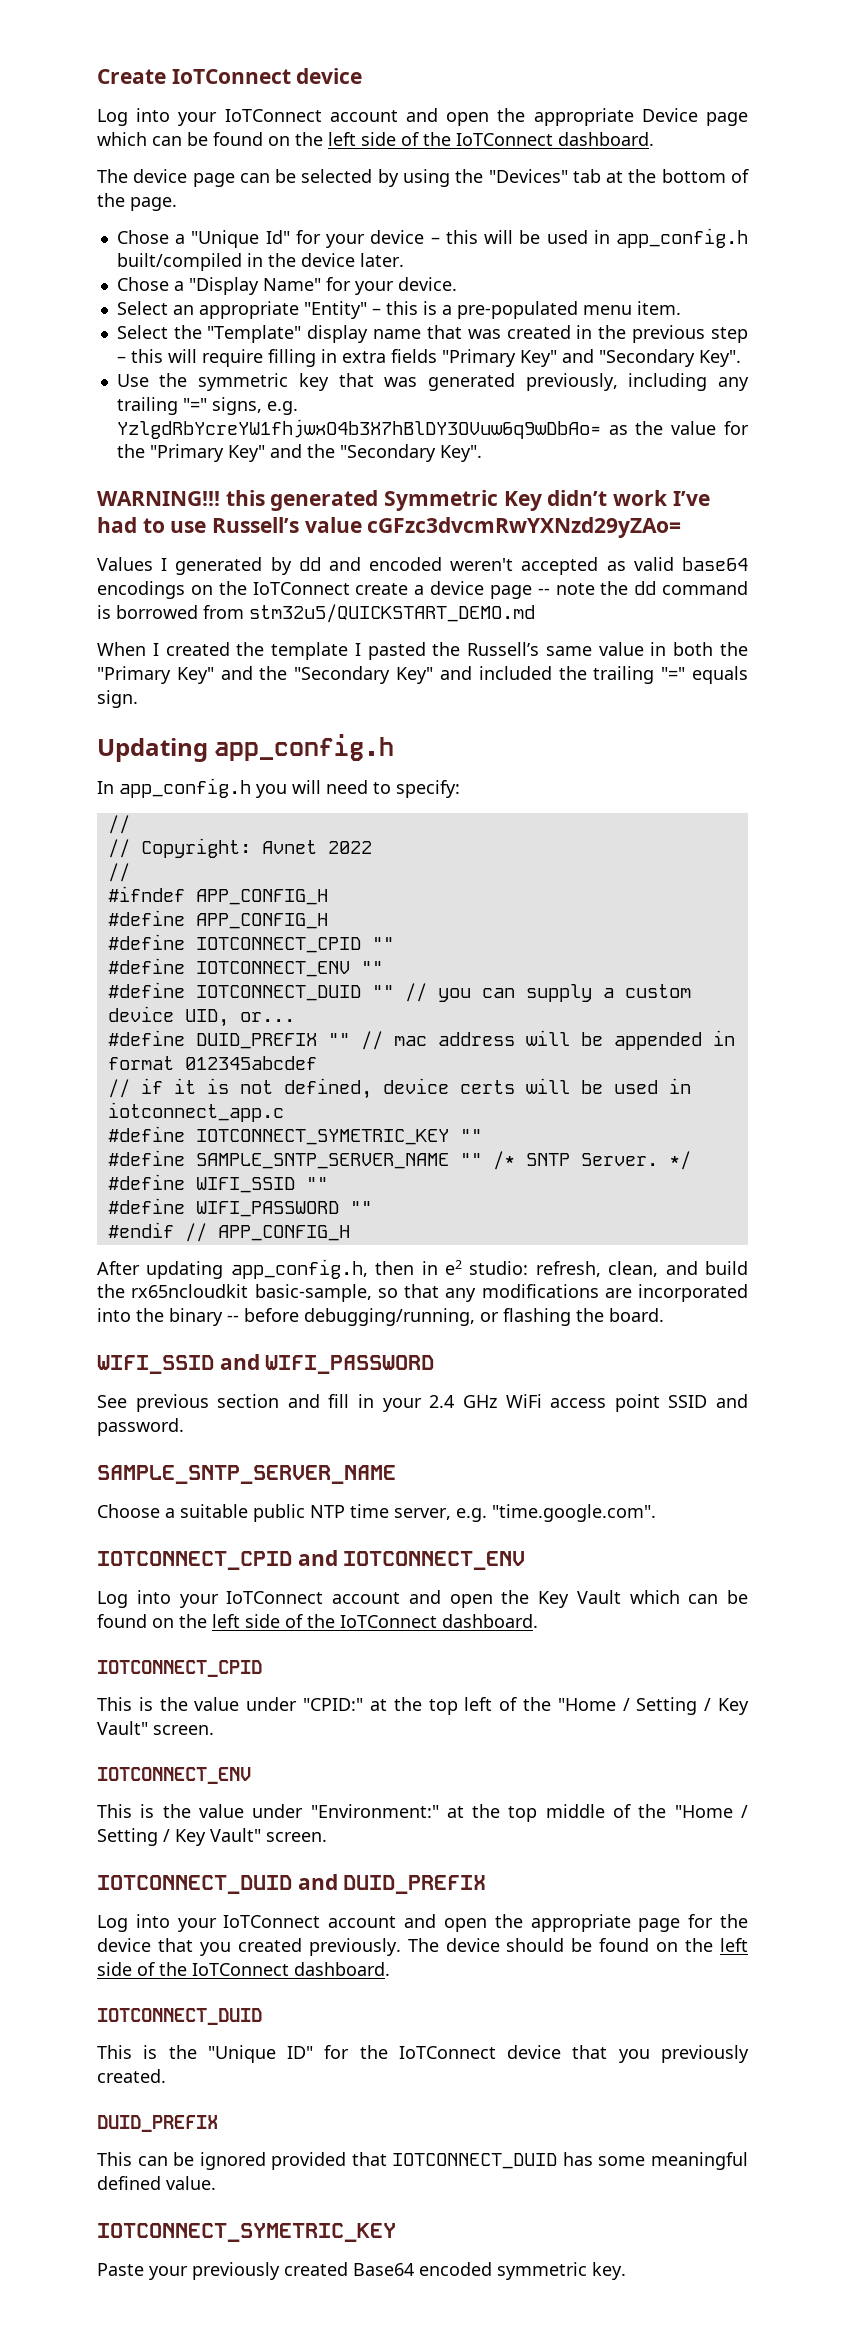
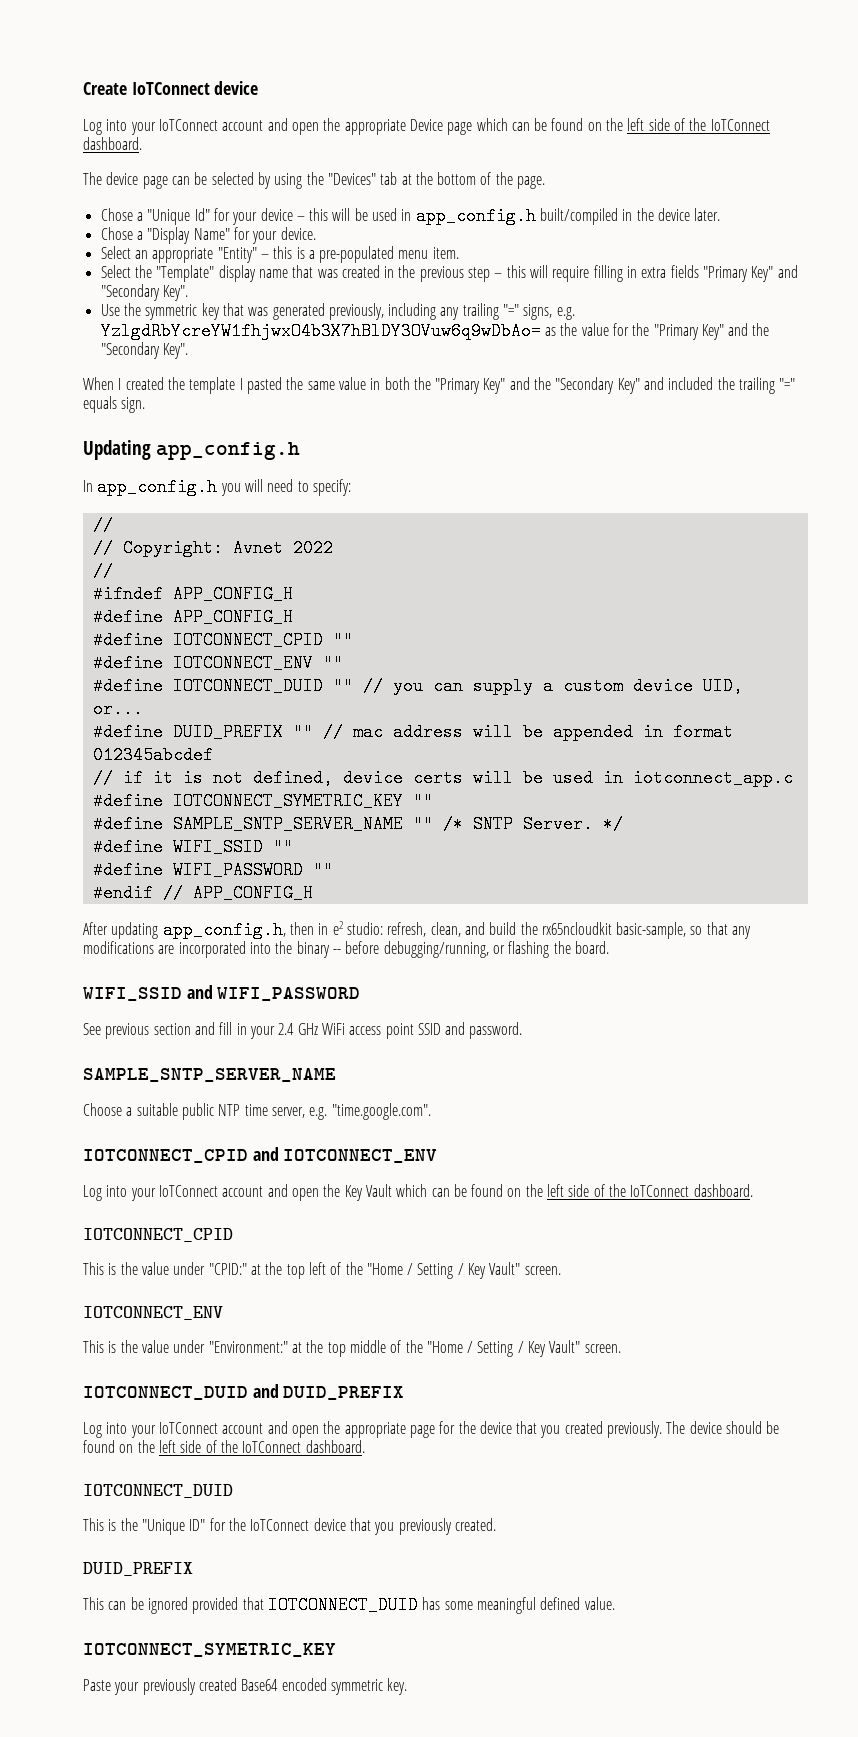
[97,490,710,511] [97,517,682,538] [97,557,748,575] [97,581,748,599] [97,604,535,623] // WARNING!!! this generated Symmetric Key didn’t work I’ve had to use Russell’s value cGFzc3dvcmRwYXNzd29yZAo= // Values I generated by dd and encoded weren't accepted as valid base64 encodings on the IoTConnect create a device page -- note the dd command is borrowed from stm32u5/QUICKSTART_DEMO.md -> (188, 351) none
[467,642,540,656] Russell’s -> (304, 383) none

